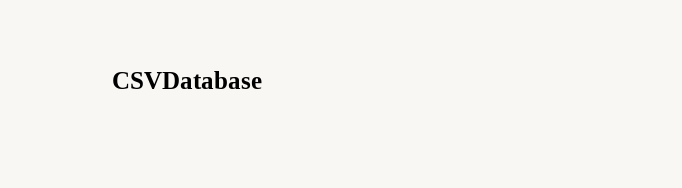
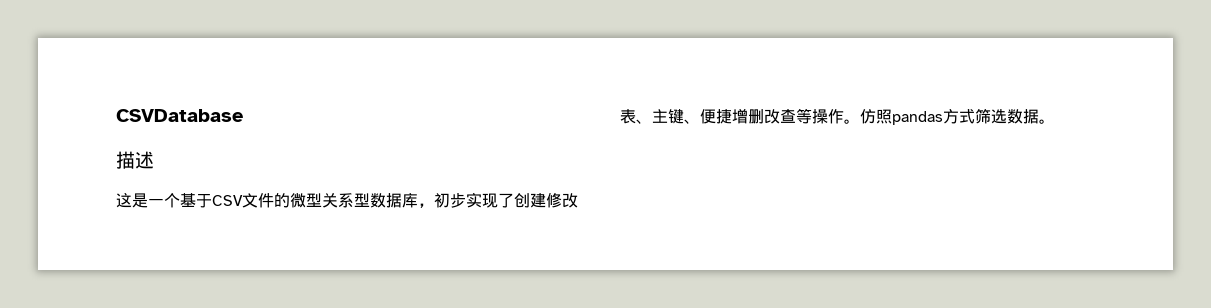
(262, 80) none -> [116,151,154,169] [116,192,578,208] [620,108,1055,125] // 描述 // 这是一个基于CSV文件的微型关系型数据库，初步实现了创建修改表、主键、便捷增删改查等操作。仿照pandas方式筛选数据。

